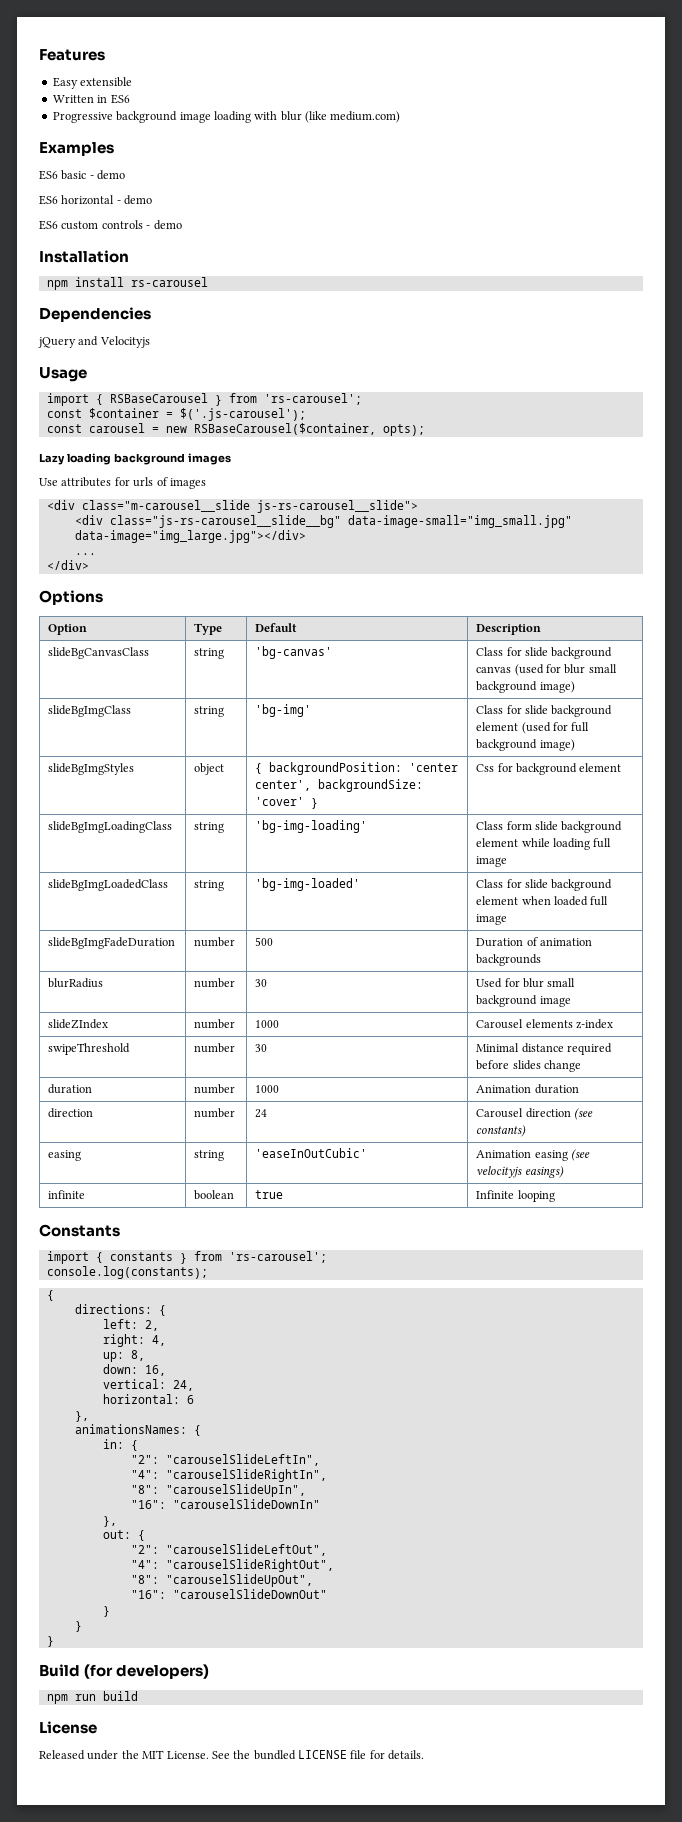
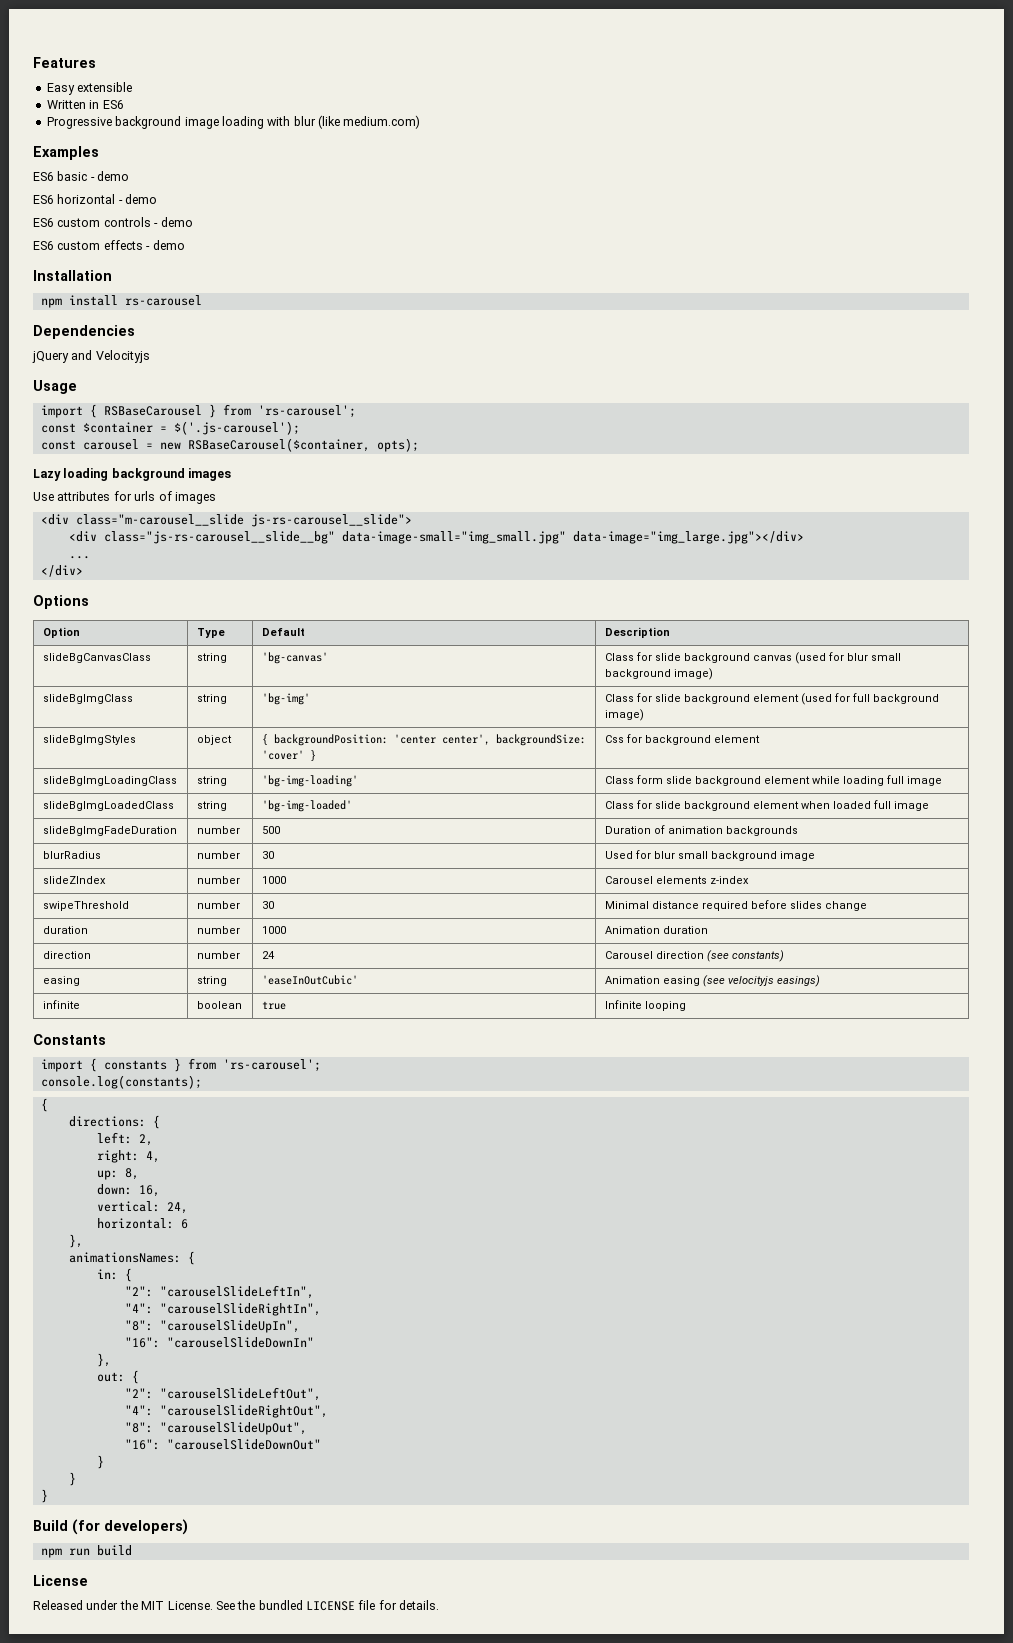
(182, 225) none -> [33,240,185,250] // ES6 custom effects - demo

